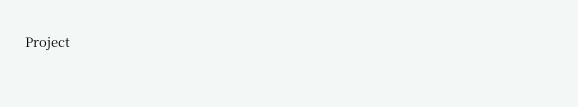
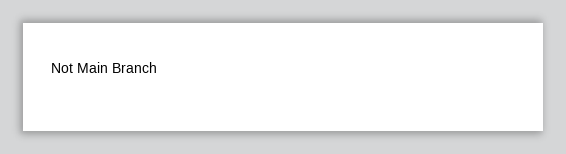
[25,37,70,51] Project -> [51,62,157,73] Not Main Branch

